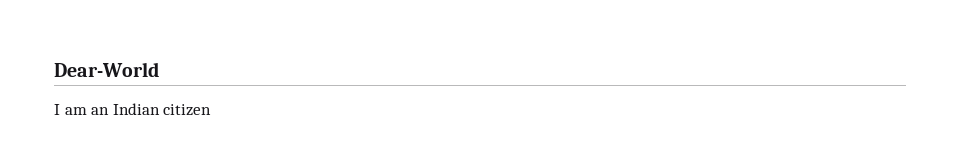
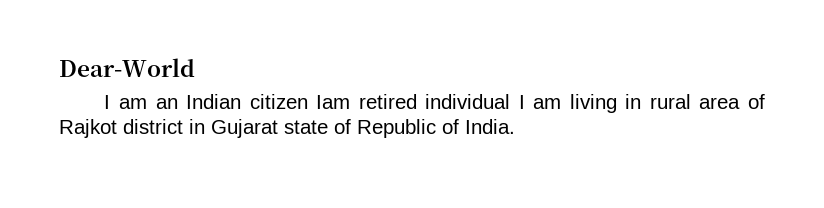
(212, 110) none -> [316,94,765,113] [59,119,515,138] Iam retired individual I am living in rural area of Rajkot district in Gujarat state of Republic of India.

